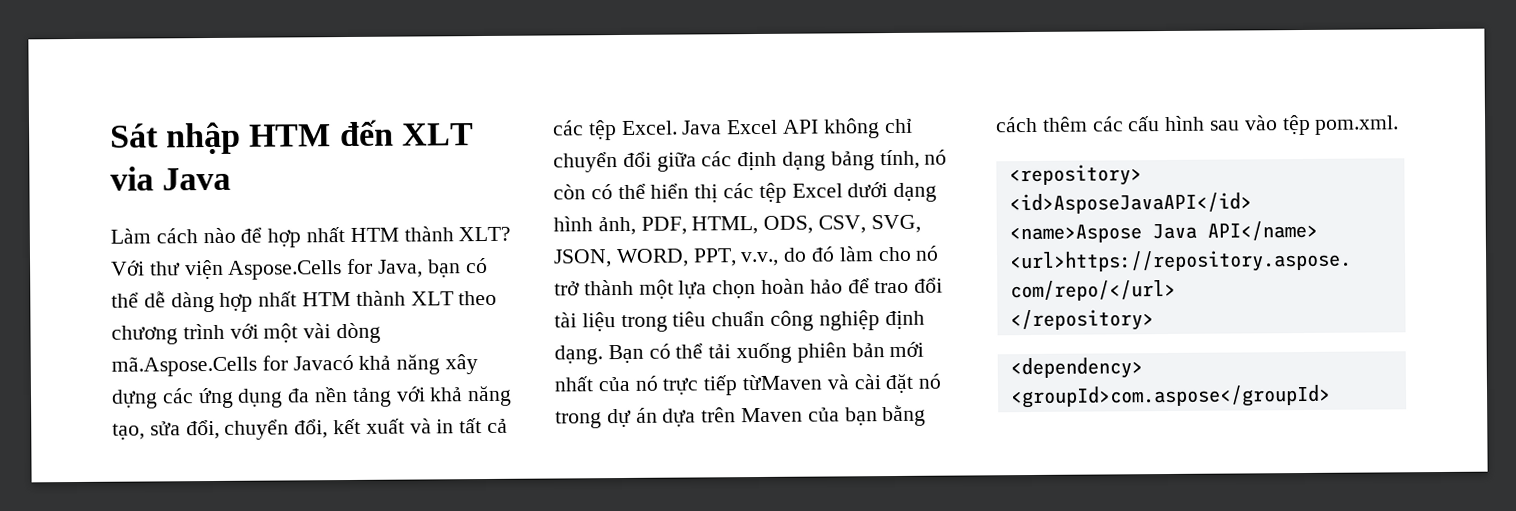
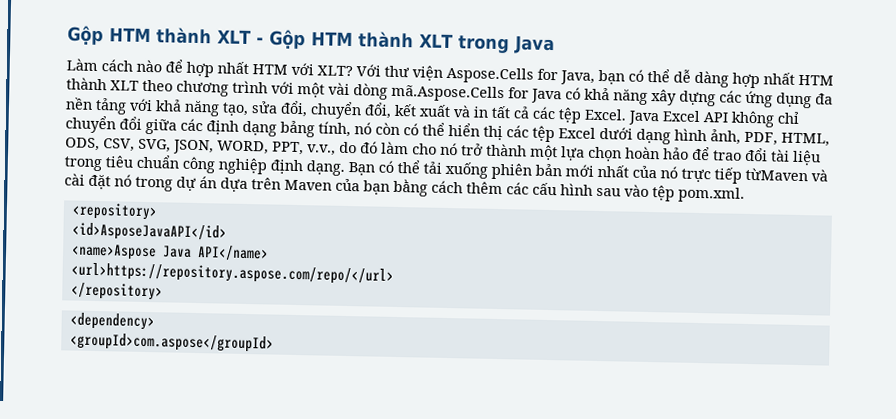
[110,119,474,155] [110,166,154,191] Sát nhập HTM đến XLT via -> [67,25,510,54] Gộp HTM thành XLT - Gộp HTM thành XLT trong
[403,226,454,242] thành -> [291,62,314,76] với
[292,354,354,371] Javacó -> [531,87,581,104] Java có

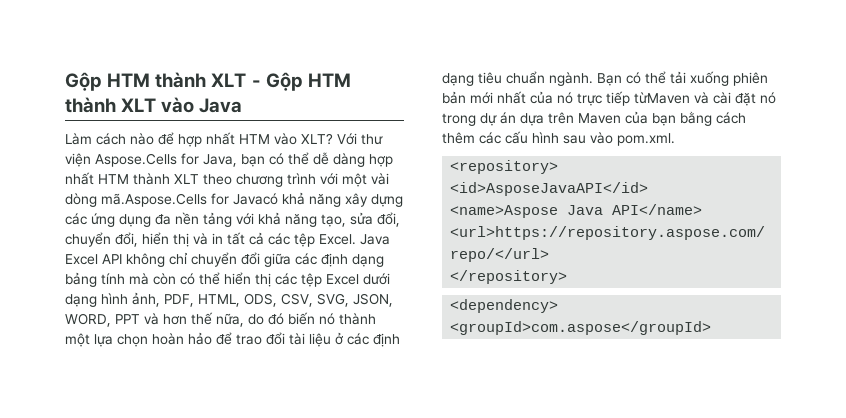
[457,35,510,54] trong -> [161,97,195,113] vào
[291,62,314,76] với -> [274,133,297,145] vào
[531,87,581,104] Java có -> [233,193,278,205] Javacó
[394,103,451,118] kết xuất -> [142,232,189,247] hiển thị
[318,121,372,138] tính, nó -> [101,273,149,285] tính mà
[272,141,483,156] PPT, v.v., do đó làm cho nó trở -> [115,312,335,327] PPT và hơn thế nữa, do đó biến nó
[64,154,345,176] trong tiêu chuẩn công nghiệp định dạng. -> [335,332,400,347] [442,71,593,86] ở các định dạng tiêu chuẩn ngành.
[652,185,675,202] tệp -> (613, 138) none

